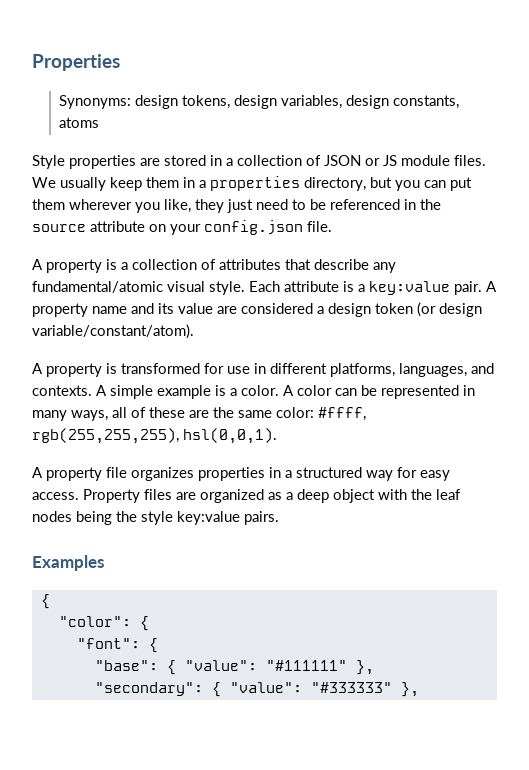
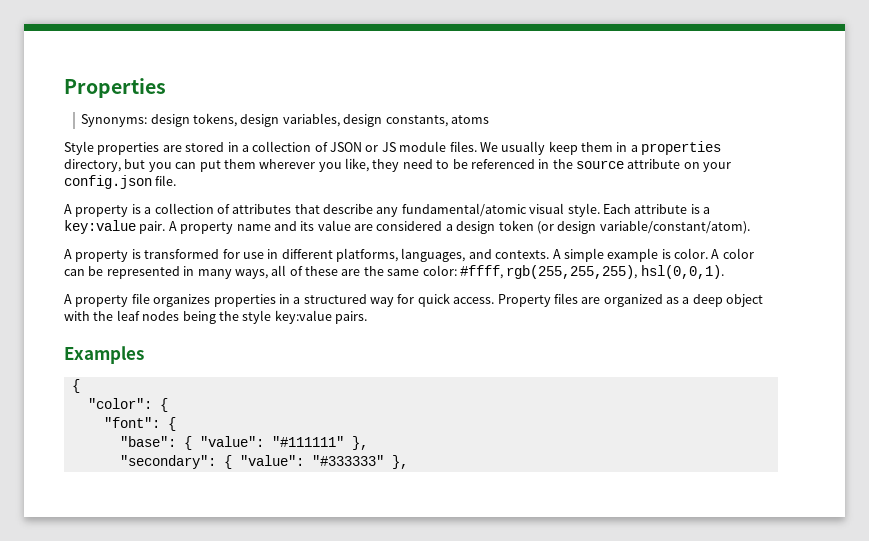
[227,199,253,213] just -> (400, 165) none
[230,388,237,396] a -> (671, 254) none
[420,470,450,481] easy -> [417,293,450,307] quick

